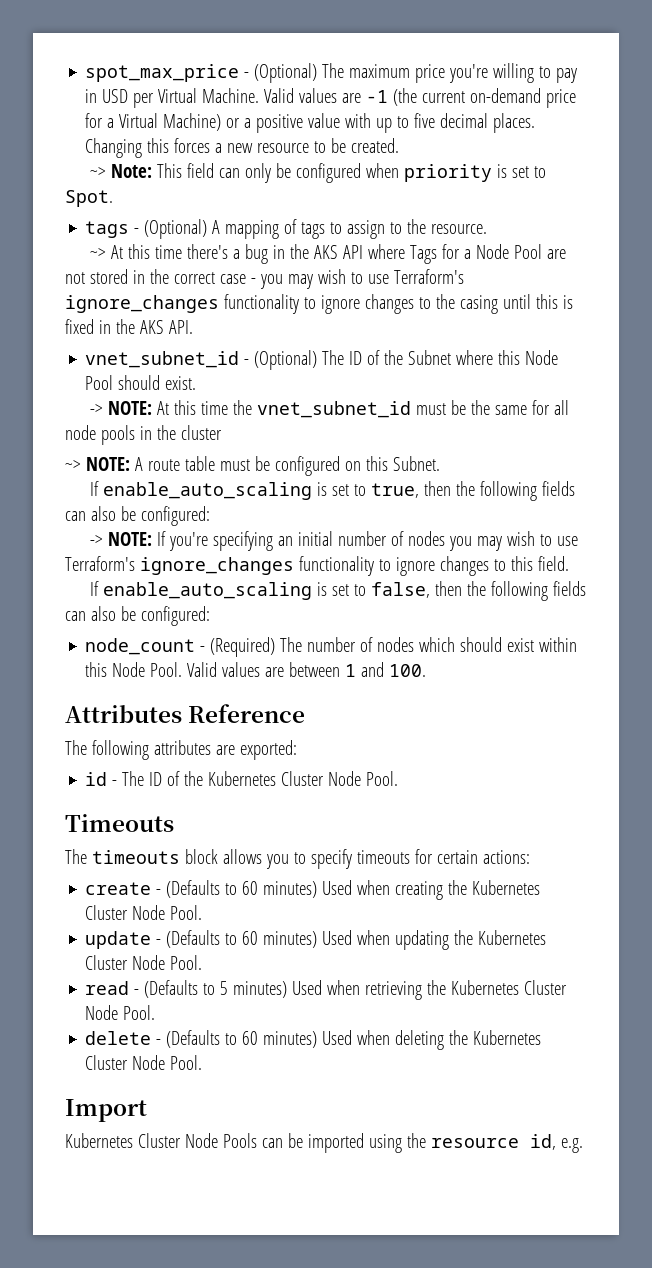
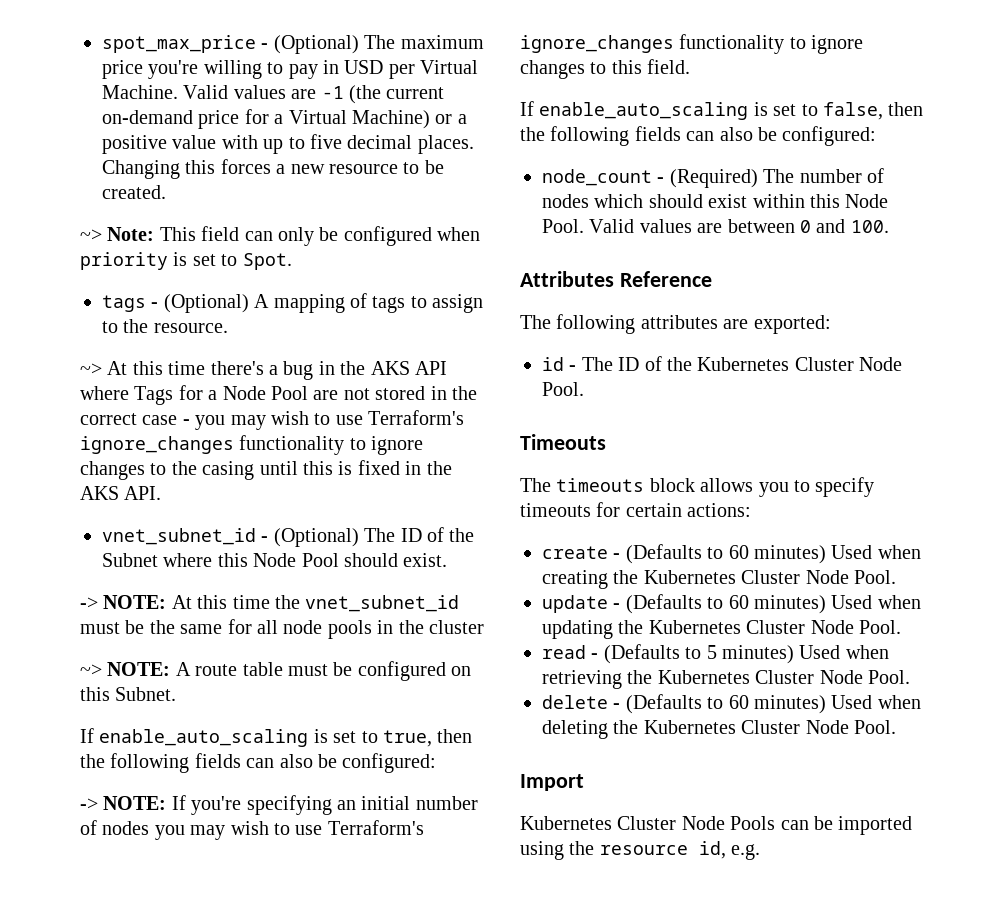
[345,664,357,677] 1 -> [800,220,811,233] 0

